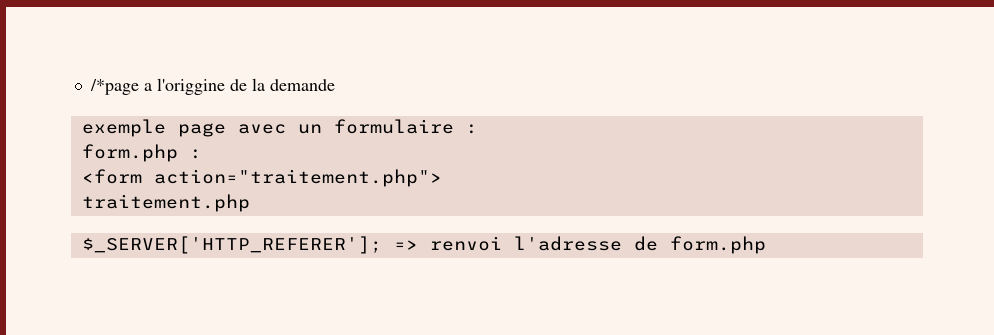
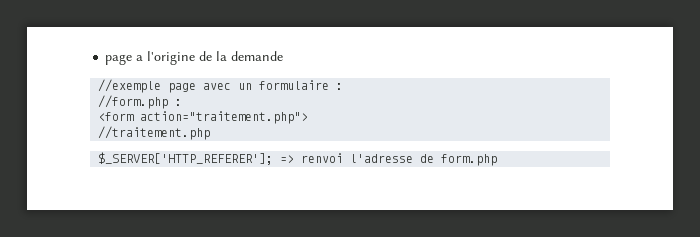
[89,78,225,95] /*page a l'origgine -> [105,51,196,65] page a l'origine
[81,119,166,137] exemple -> [98,79,162,93] //exemple
[81,144,178,162] form.php -> [98,95,169,109] //form.php
[81,194,250,212] traitement.php -> [98,126,211,140] //traitement.php

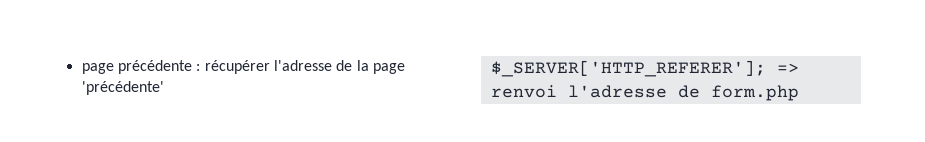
[105,51,284,65] [98,79,344,93] [98,95,183,109] [98,111,309,124] [98,126,211,140] page a l'origine de la demande // //exemple page avec un formulaire : // //form.php : // <form action="traitement.php"> // //traitement.php -> [81,60,405,74] [81,81,164,95] page précédente : récupérer l'adresse de la page 'précédente'

